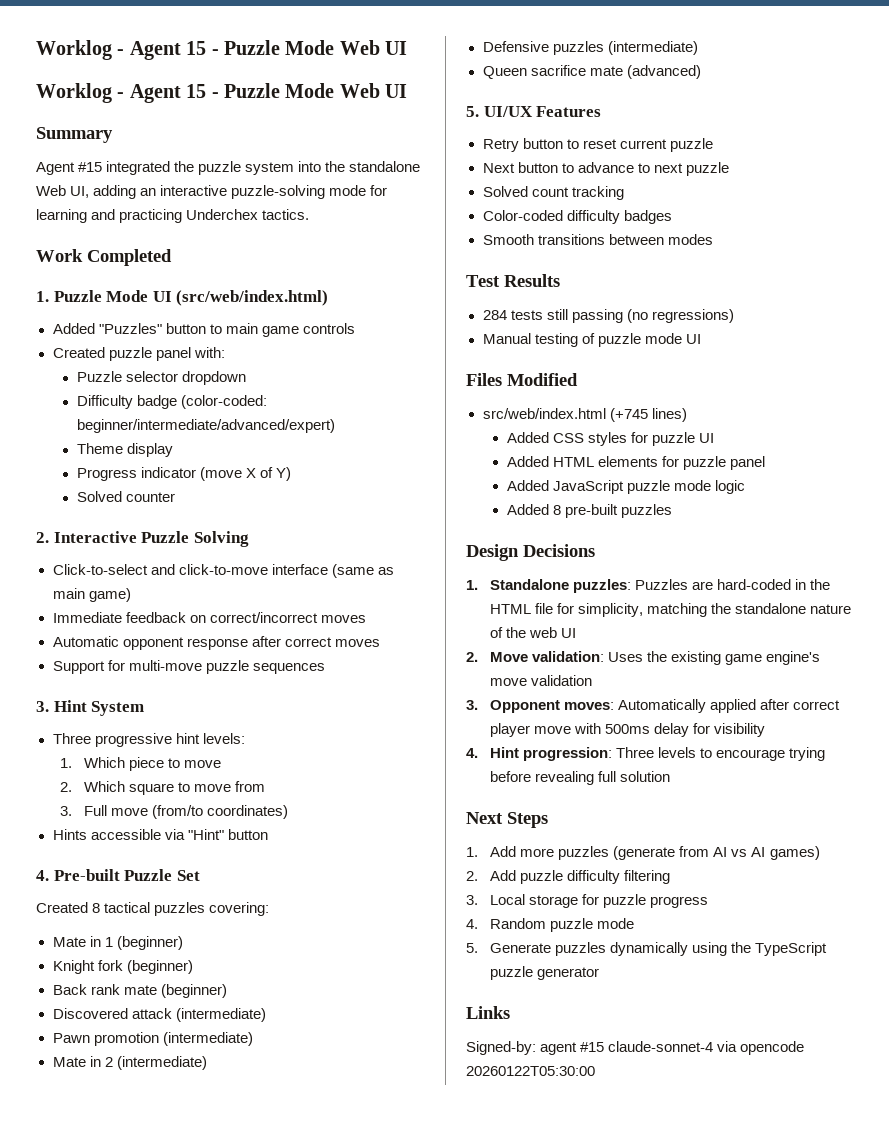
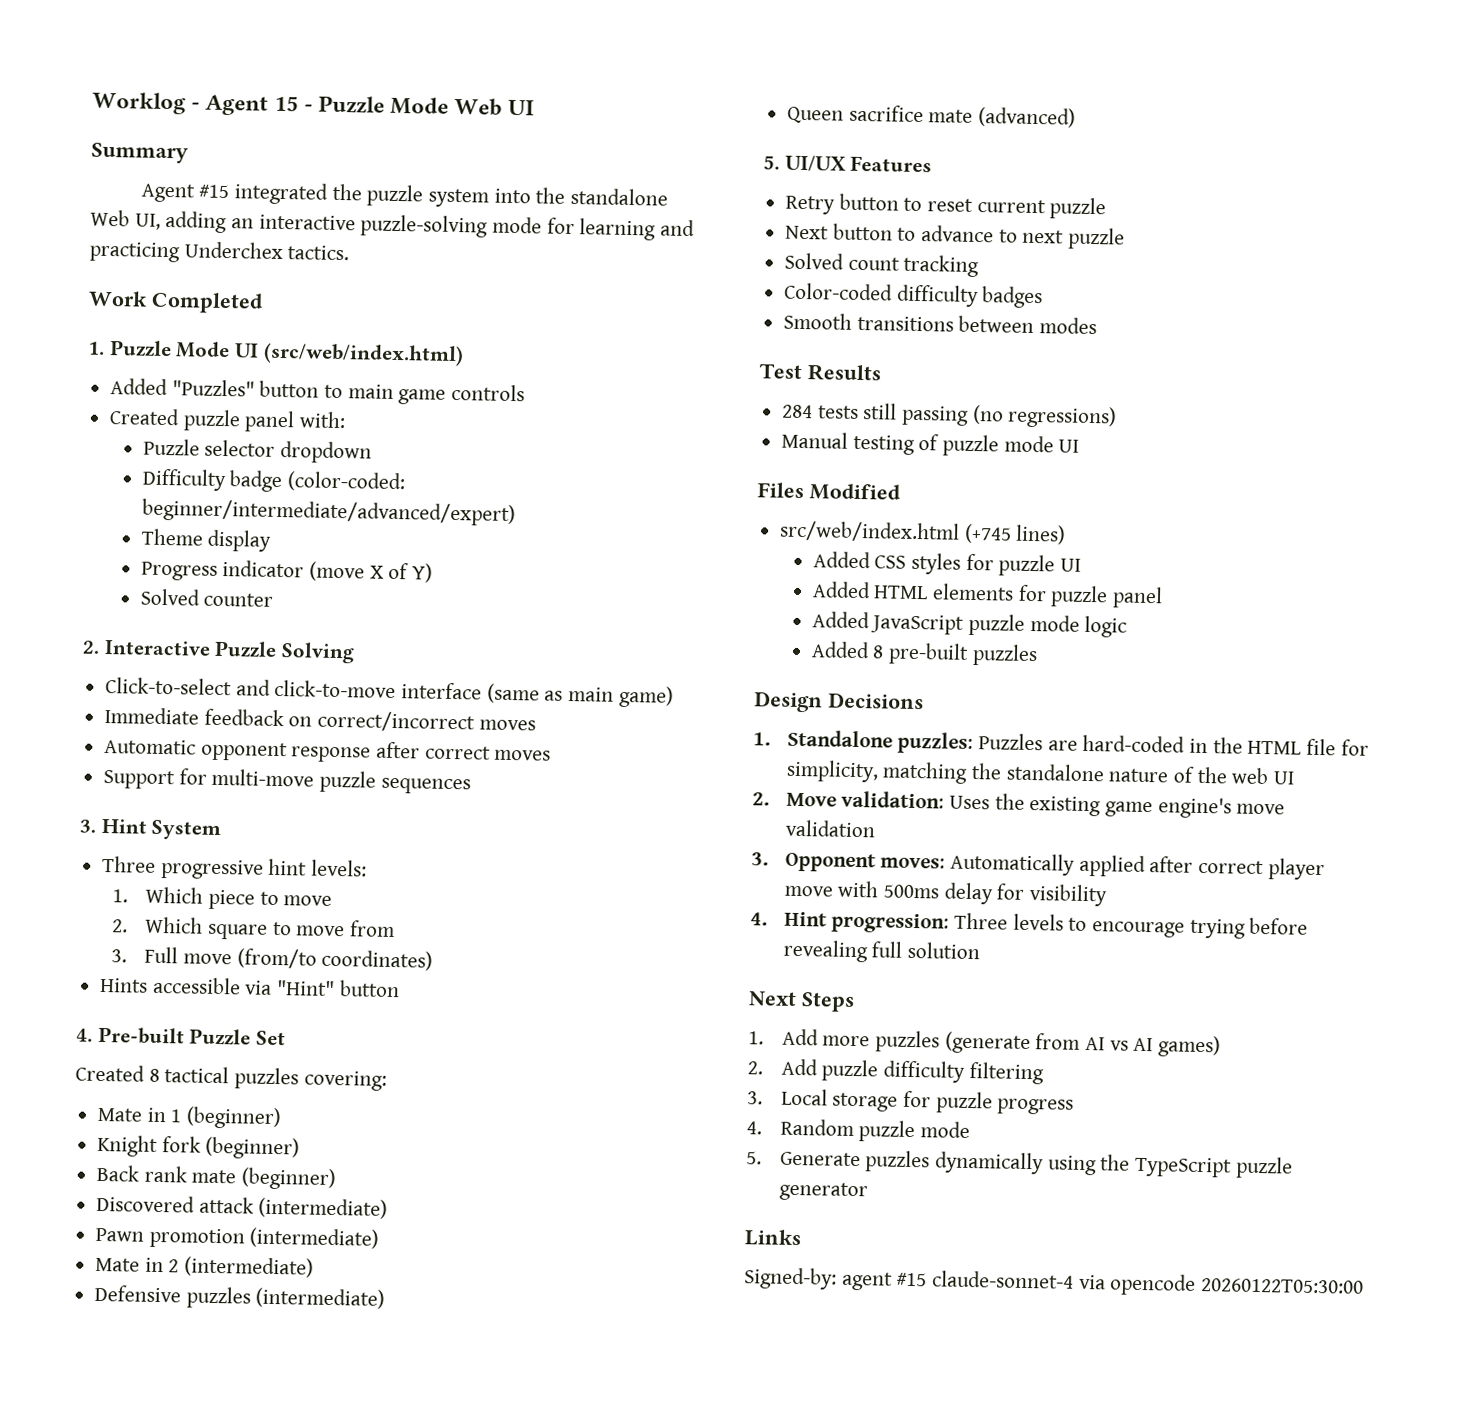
[36,40,408,60] [36,83,408,103] Worklog - Agent 15 - Puzzle Mode Web UI // Worklog - Agent 15 - Puzzle Mode Web UI -> [92,91,534,116] Worklog - Agent 15 - Puzzle Mode Web UI

